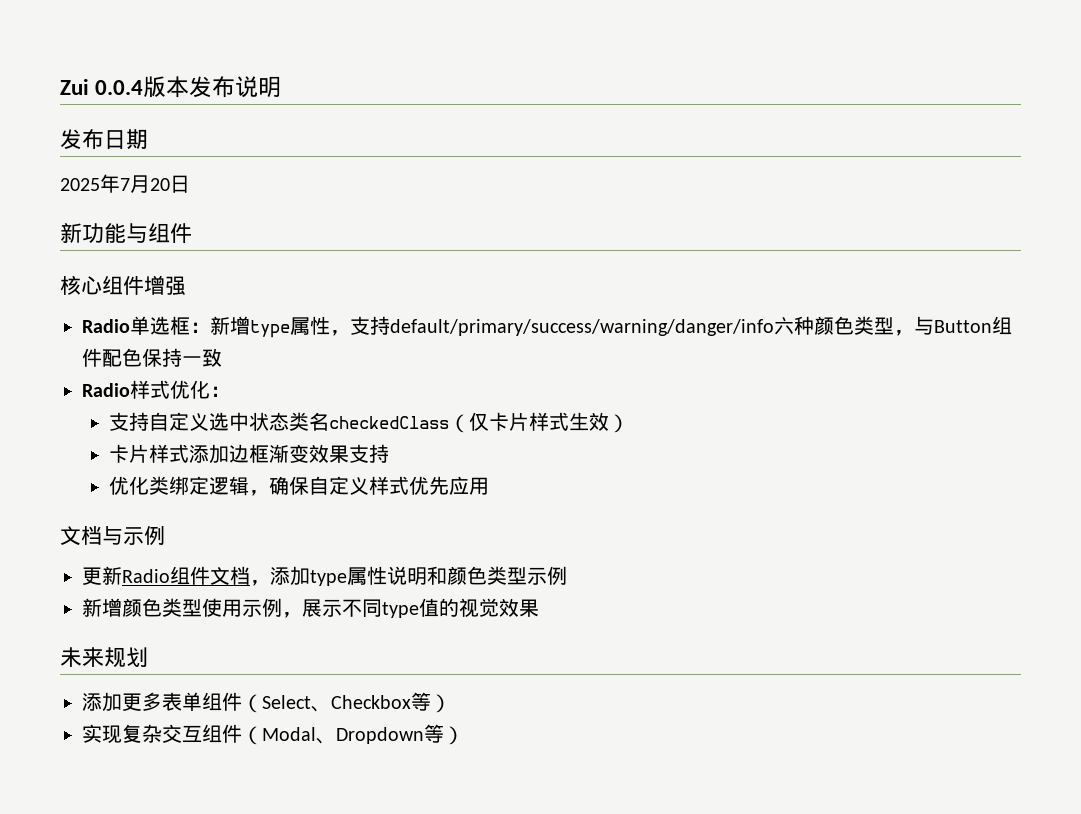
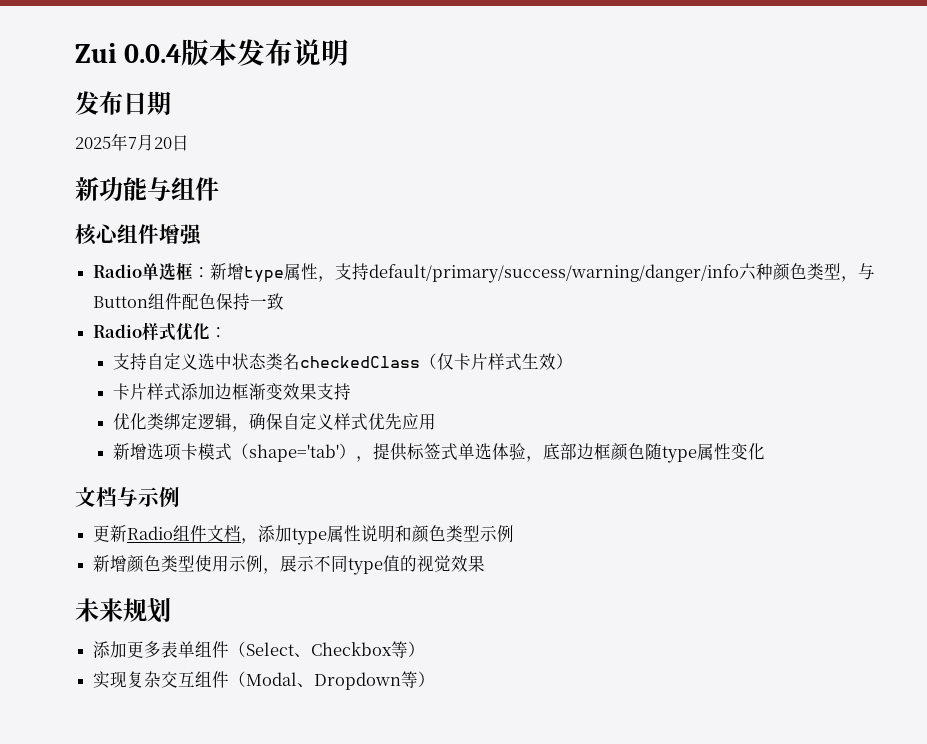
(490, 486) none -> [112,443,765,463] // 新增选项卡模式（shape='tab'），提供标签式单选体验，底部边框颜色随type属性变化

